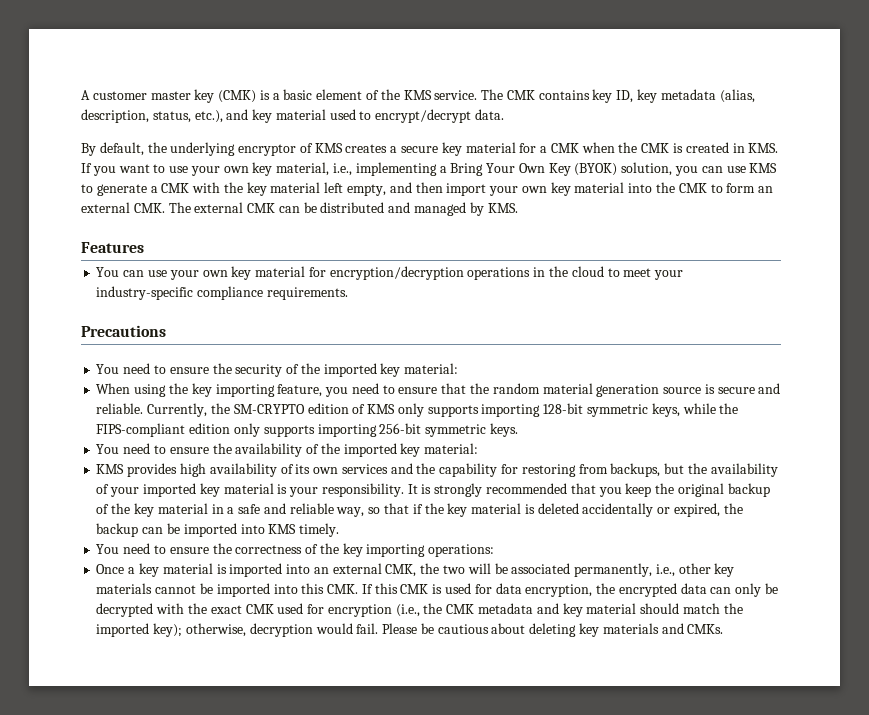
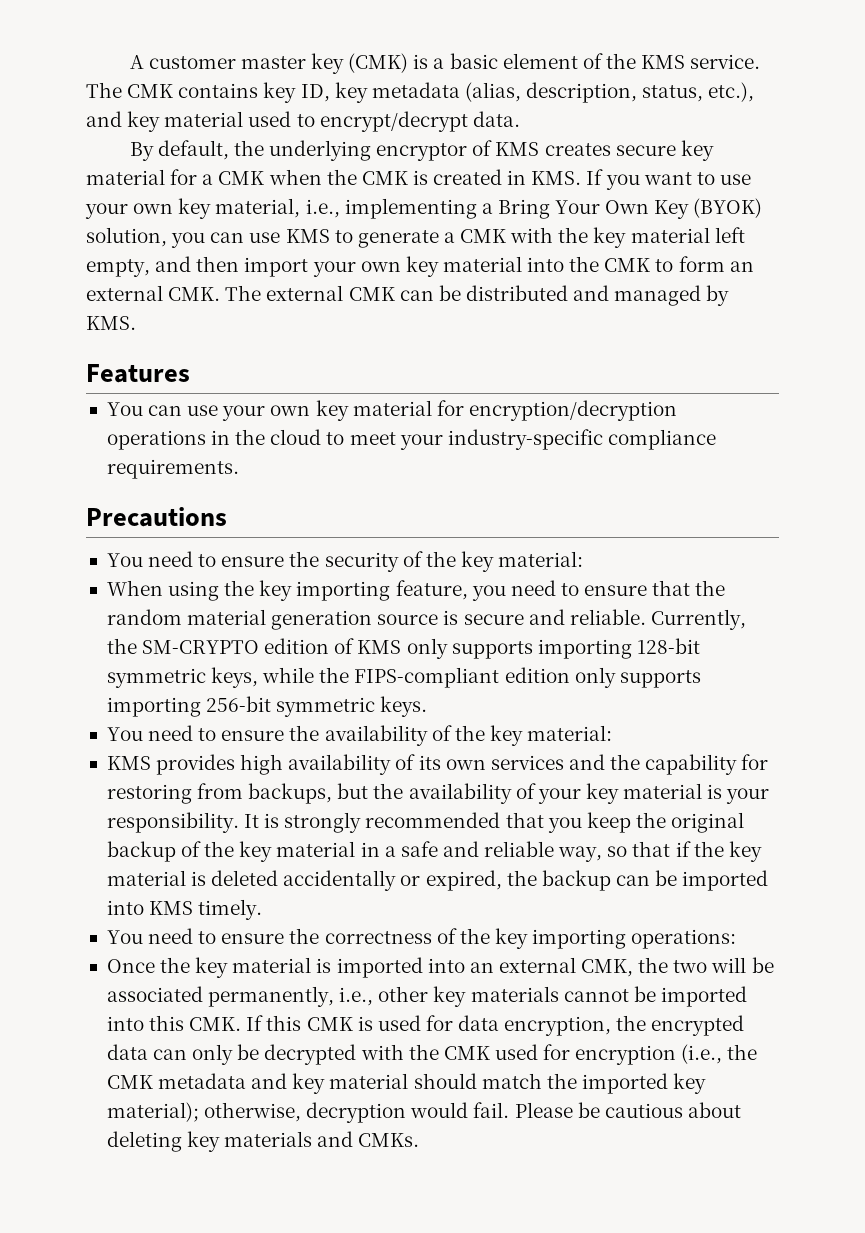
[390,146,398,153] a -> (611, 149) none
[323,363,377,377] imported -> (456, 559) none
[343,443,397,457] imported -> (485, 733) none
[142,483,196,497] imported -> (581, 796) none
[128,567,136,574] a -> [160,957,191,973] the
[210,605,242,614] exact -> (439, 1052) none
[153,623,183,637] key); -> [673,1073,707,1094] [106,1102,199,1122] key material);

